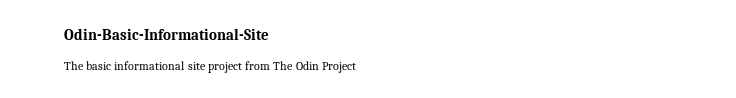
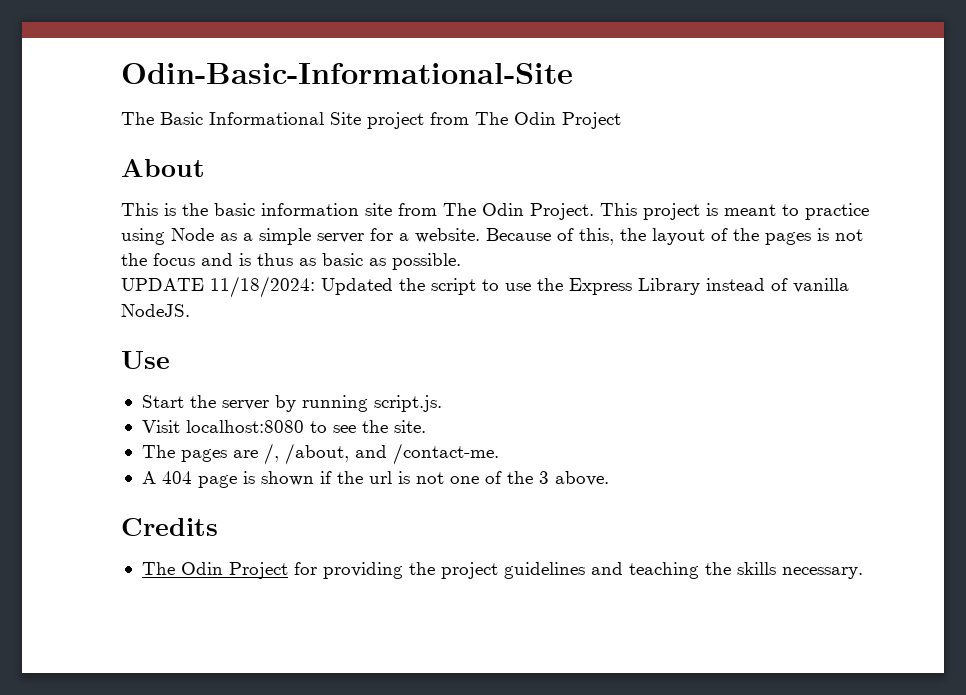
[86,61,206,70] basic informational site -> [160,112,361,125] Basic Informational Site
(356, 67) none -> [121,159,205,177] [121,203,869,220] [121,228,863,245] [121,253,461,270] [121,276,849,298] [121,304,190,317] [121,351,170,369] [141,395,442,412] [141,420,426,433] [141,443,499,465] [141,471,609,488] [121,518,218,536] [141,562,863,579] // About // This is the basic information site from The Odin Project. This project is meant to practice using Node as a simple server for a website. Because of this, the layout of the pages is not the focus and is thus as basic as possible. // UPDATE 11/18/2024: Updated the script to use the Express Library instead of vanilla NodeJS. // Use // Start the server by running script.js. // Visit localhost:8080 to see the site. // The pages are /, /about, and /contact-me. // A 404 page is shown if the url is not one of the 3 above. // Credits // The Odin Project for providing the project guidelines and teaching the skills necessary.

